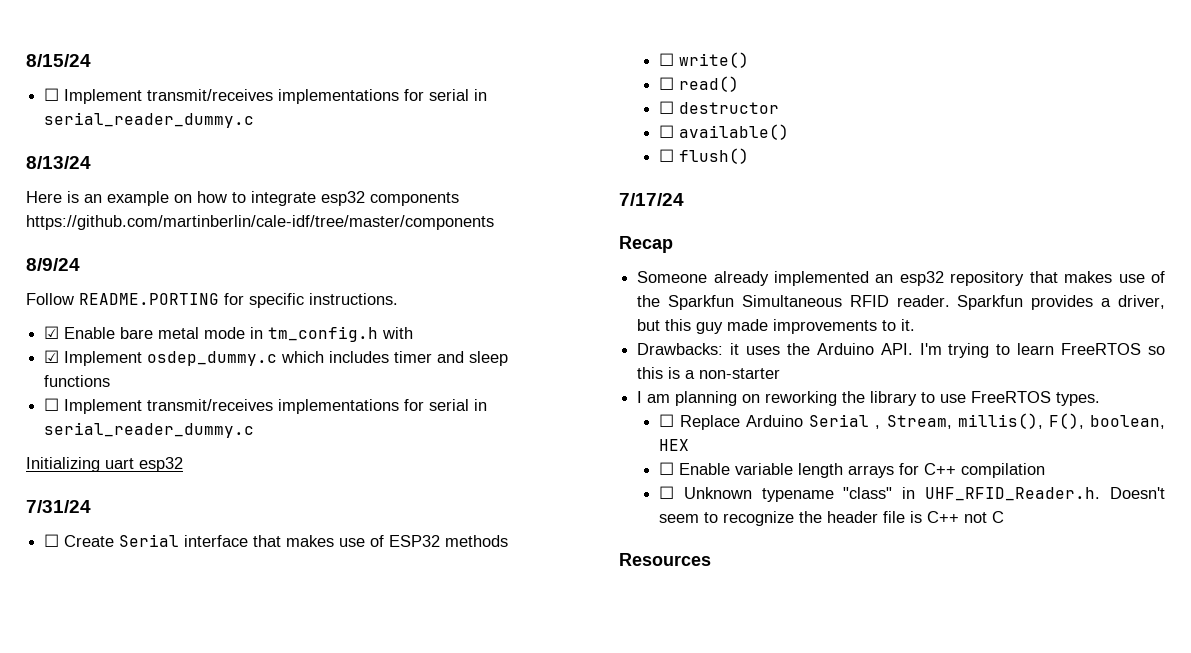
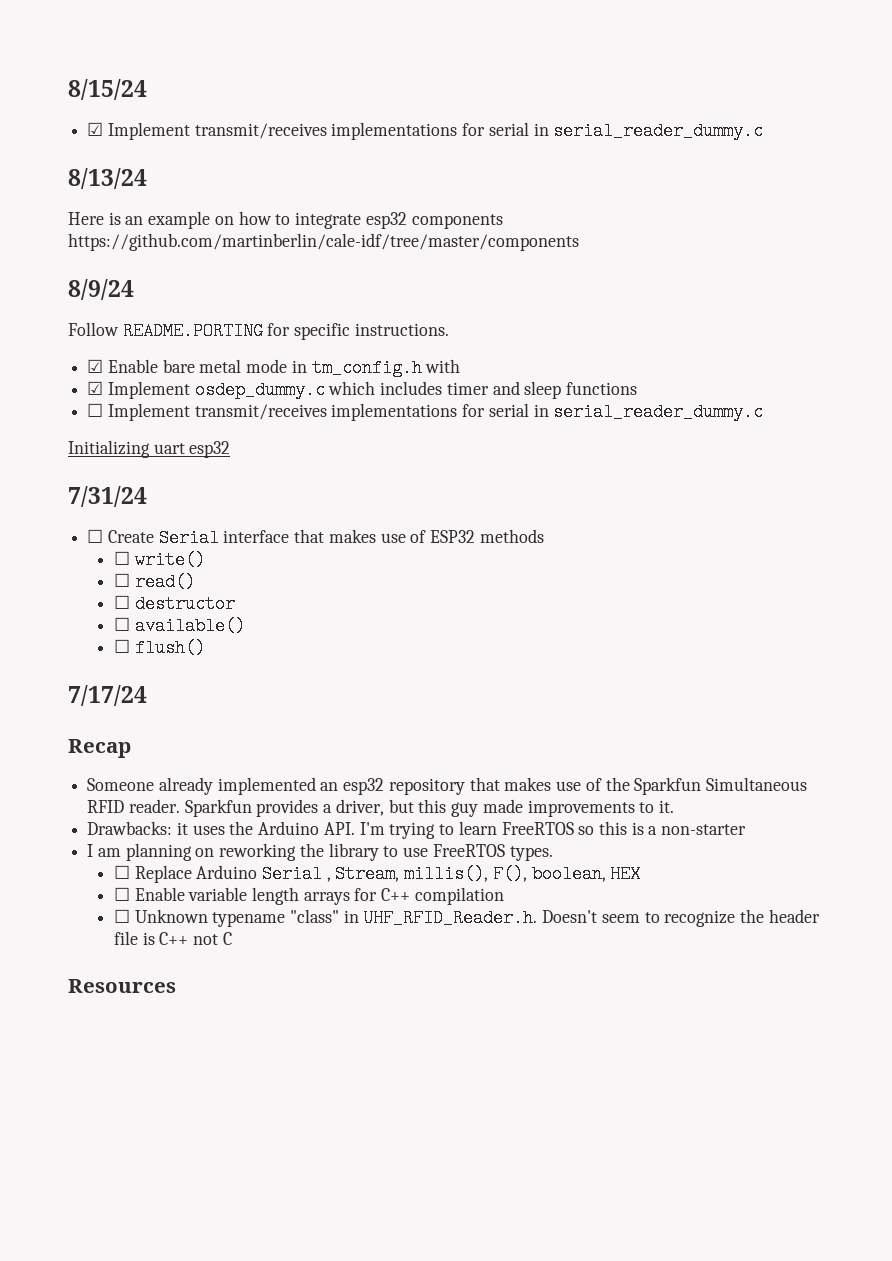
[44,88,60,101] ☐ -> [87,122,104,136] ☑

